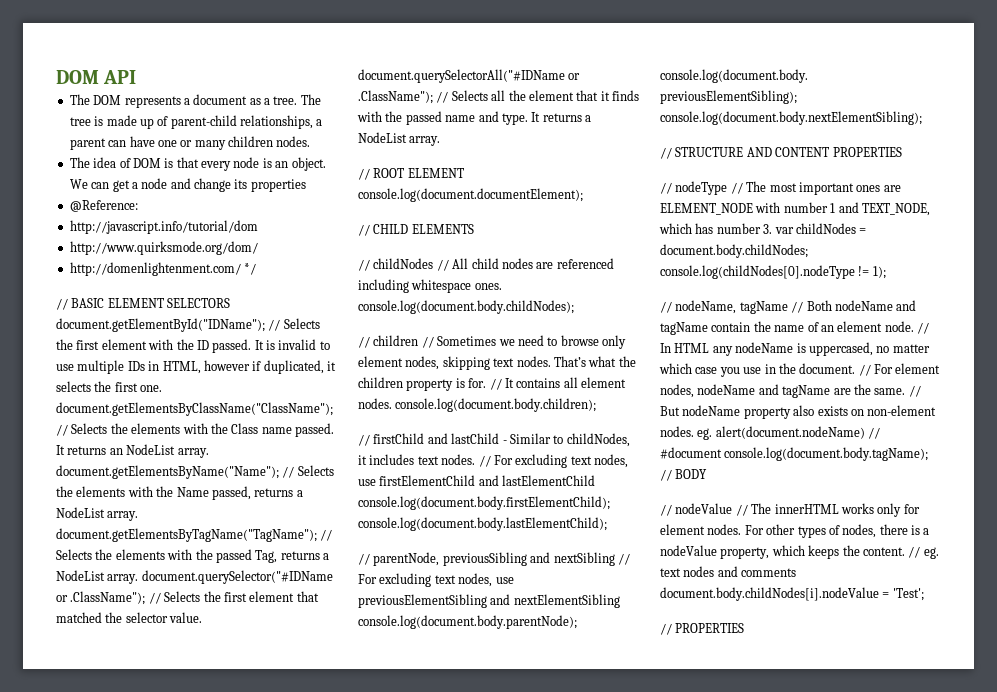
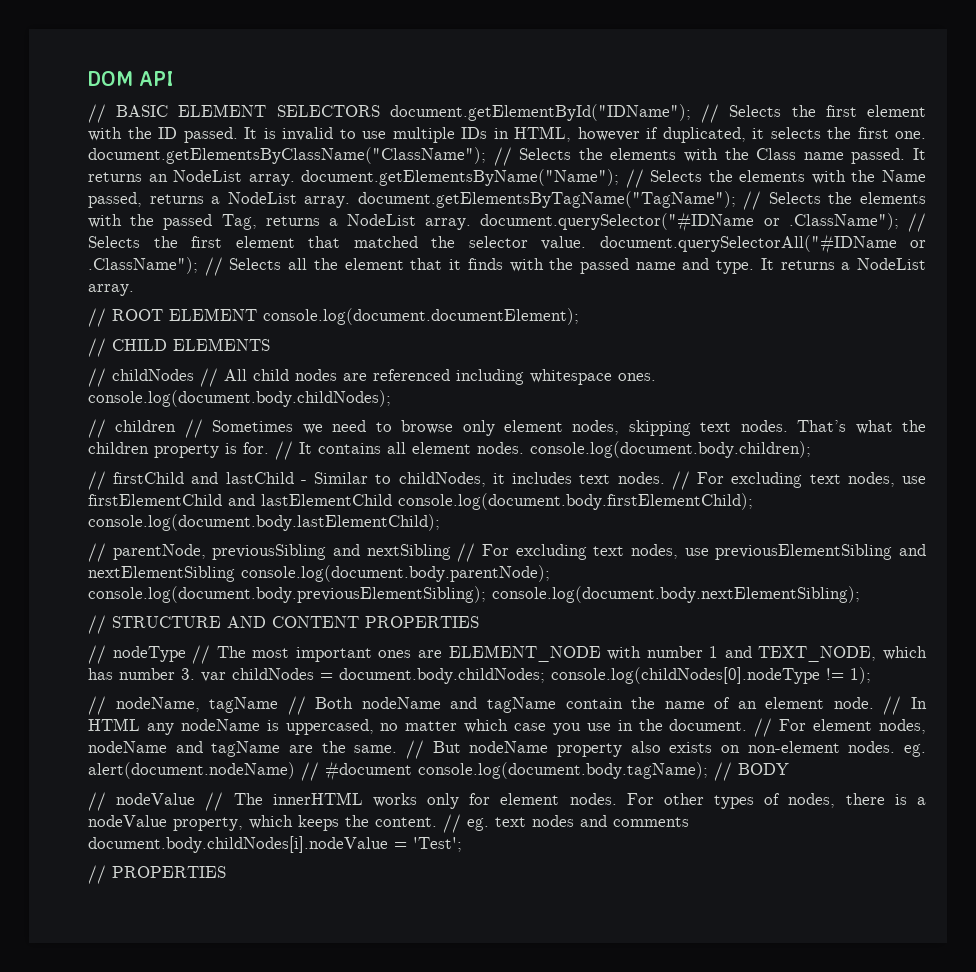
[69,94,321,108] [69,115,323,129] [69,136,311,150] [69,157,326,171] [69,178,306,192] [69,200,138,212] [69,220,258,234] [69,241,258,255] [69,262,257,276] // The DOM represents a document as a tree. The tree is made up of parent-child relationships, a parent can have one or many children nodes. // The idea of DOM is that every node is an object. We can get a node and change its properties // @Reference: // http://javascript.info/tutorial/dom // http://www.quirksmode.org/dom/ // http://domenlightenment.com/ */ -> (174, 78) none

